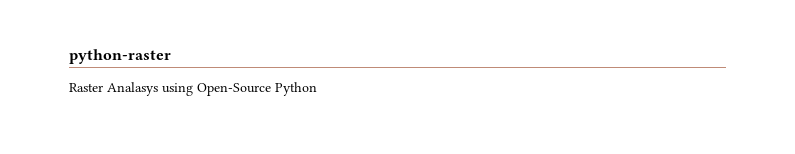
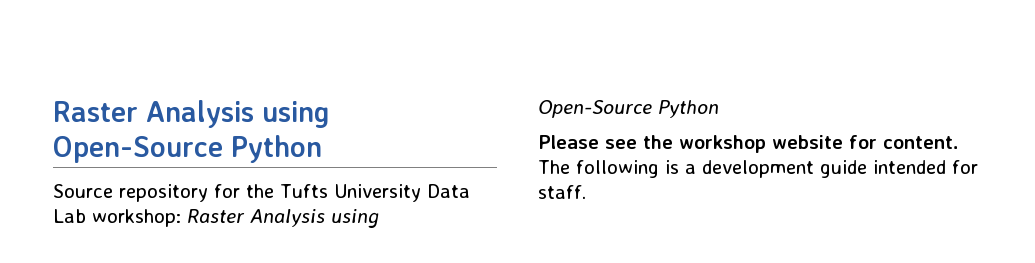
[69,49,171,64] [69,82,317,96] python-raster // Raster Analasys using Open-Source Python -> [53,100,330,128] [53,135,322,163] [53,184,470,202] [53,209,379,228] [538,100,719,118] [538,135,959,153] [538,160,978,178] [538,185,586,199] Raster Analysis using Open-Source Python // Source repository for the Tufts University Data Lab workshop: Raster Analysis using Open-Source Python // Please see the workshop website for content. The following is a development guide intended for staff.

